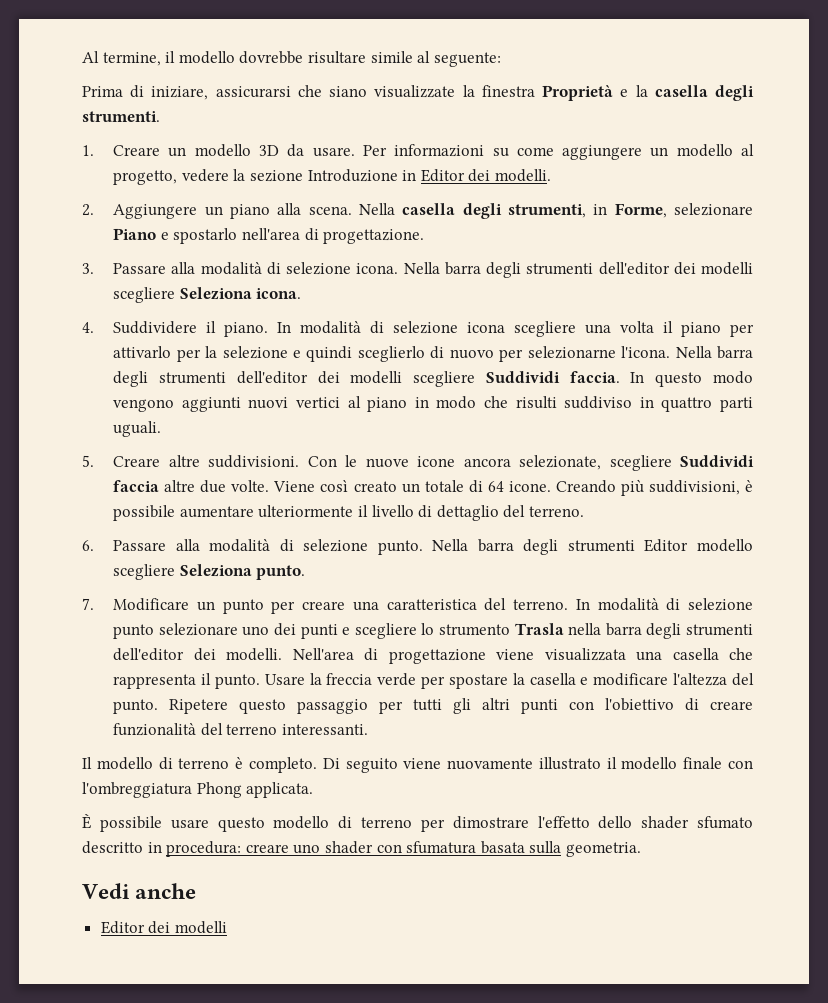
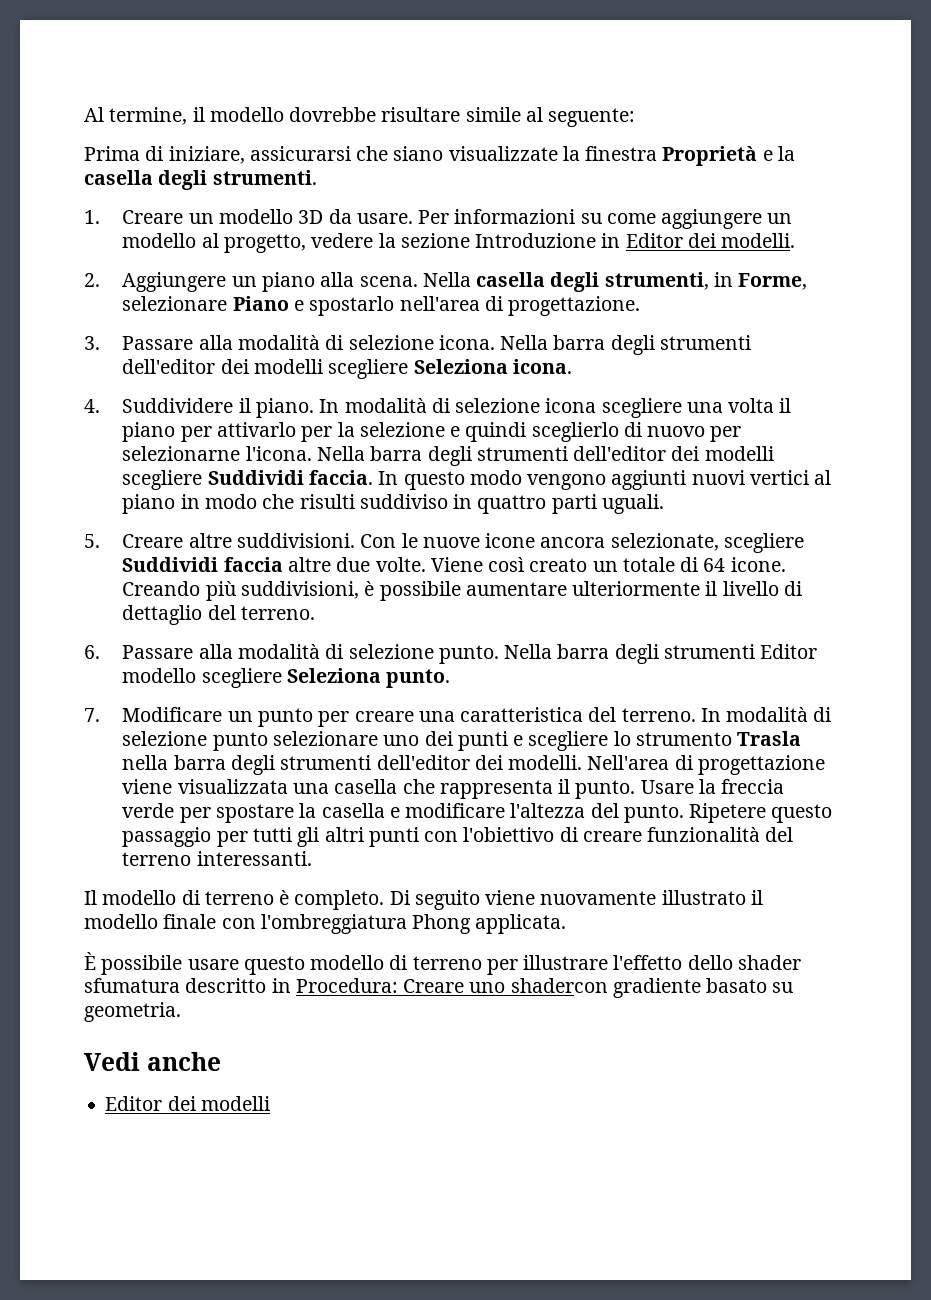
[452,816,529,829] dimostrare -> [523,955,609,970] illustrare
[697,816,753,829] sfumato -> [84,978,180,993] sfumatura
[166,841,562,857] procedura: creare uno shader con sfumatura basata sulla -> [295,978,794,998] Procedura: Creare uno shadercon gradiente basato su

